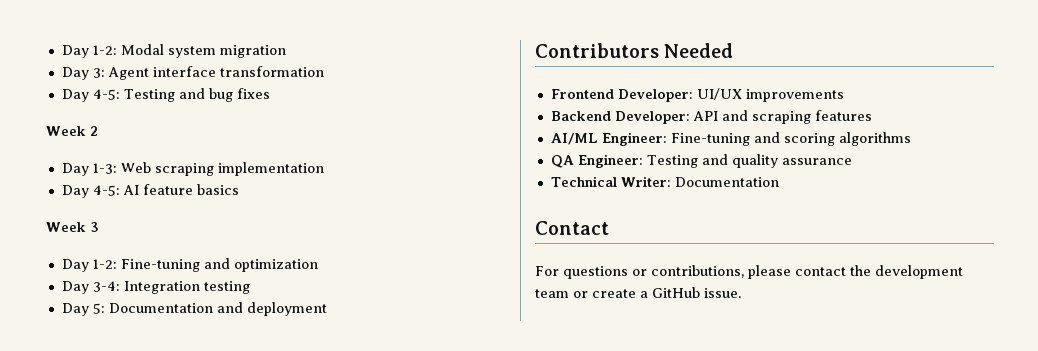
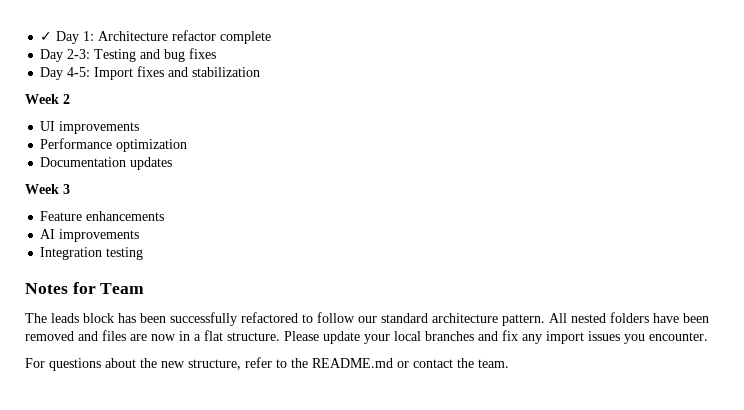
[61,44,286,58] [61,66,324,80] [61,88,270,102] [46,126,98,136] [61,162,324,176] [61,184,239,198] [46,222,99,232] [61,258,318,272] [61,281,250,294] [61,302,327,316] [535,43,734,58] [550,88,844,102] [550,110,872,124] [550,132,911,146] [550,154,852,168] [550,176,779,187] [535,221,609,235] [535,265,963,279] [535,287,741,298] Day 1-2: Modal system migration // Day 3: Agent interface transformation // Day 4-5: Testing and bug fixes // Week 2 // Day 1-3: Web scraping implementation // Day 4-5: AI feature basics // Week 3 // Day 1-2: Fine-tuning and optimization // Day 3-4: Integration testing // Day 5: Documentation and deployment // Contributors Needed // Frontend Developer: UI/UX improvements // Backend Developer: API and scraping features // AI/ML Engineer: Fine-tuning and scoring algorithms // QA Engineer: Testing and quality assurance // Technical Writer: Documentation // Contact // For questions or contributions, please contact the development team or create a GitHub issue. -> [40,30,272,44] [40,48,217,62] [40,66,261,80] [25,94,70,104] [40,121,140,134] [40,138,188,152] [40,157,173,170] [25,184,70,194] [40,211,165,221] [40,229,140,242] [40,247,144,260] [25,282,145,294] [25,312,709,326] [25,330,708,344] [25,357,509,371] ✓ Day 1: Architecture refactor complete // Day 2-3: Testing and bug fixes // Day 4-5: Import fixes and stabilization // Week 2 // UI improvements // Performance optimization // Documentation updates // Week 3 // Feature enhancements // AI improvements // Integration testing // Notes for Team // The leads block has been successfully refactored to follow our standard architecture pattern. All nested folders have been removed and files are now in a flat structure. Please update your local branches and fix any import issues you encounter. // For questions about the new structure, refer to the README.md or contact the team.

